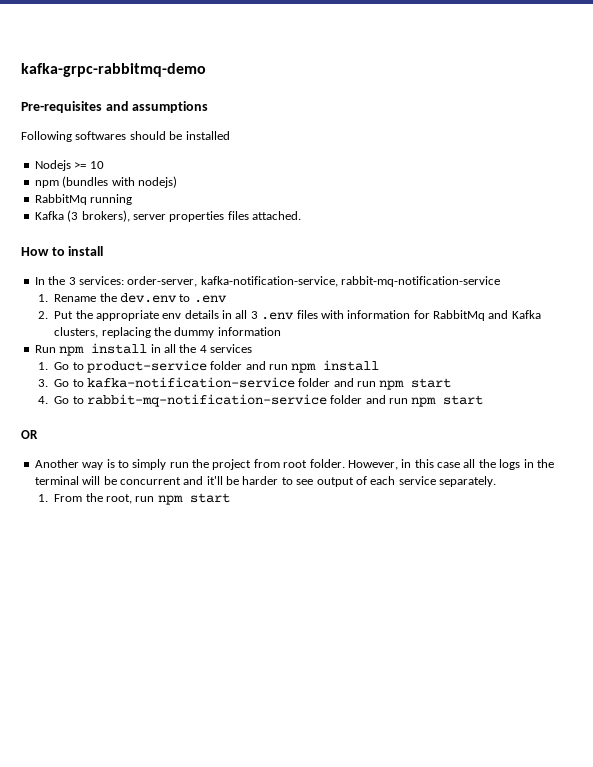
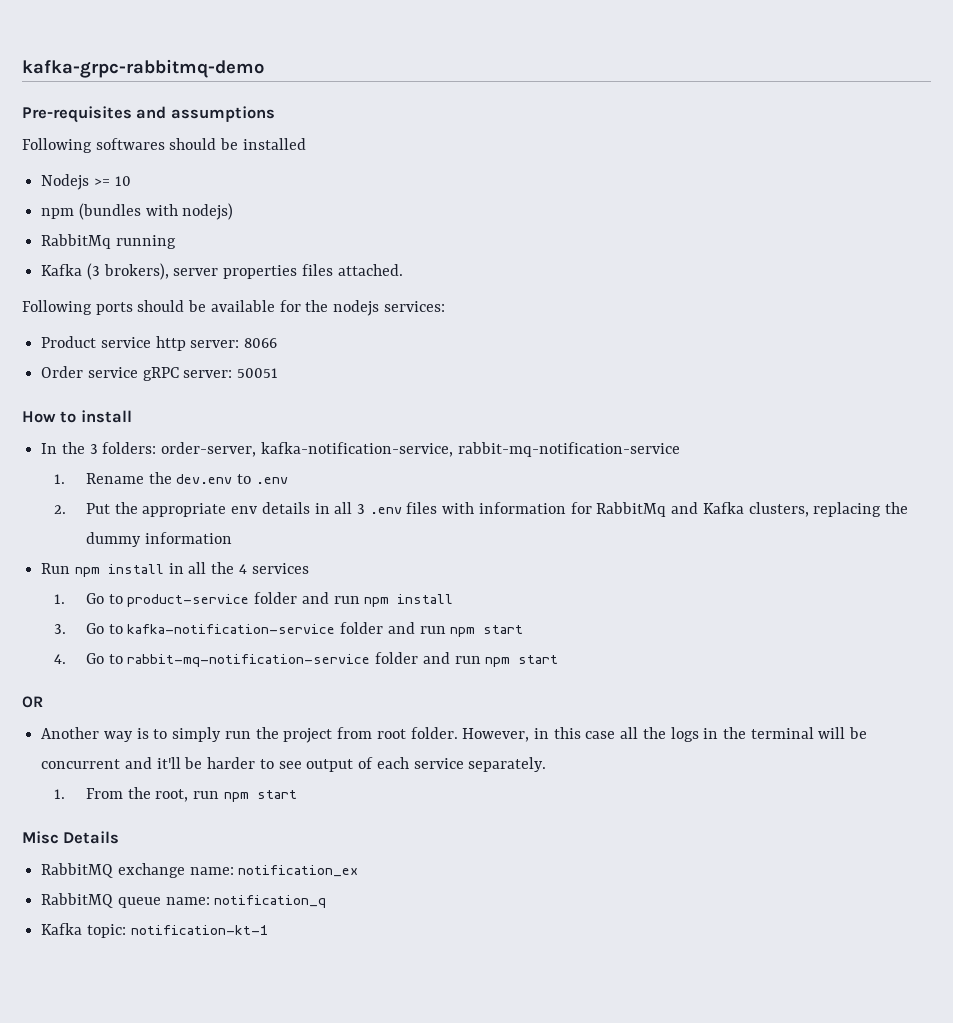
(301, 215) none -> [22,300,445,316] [41,336,278,351] [41,366,279,381] // Following ports should be available for the nodejs services: // Product service http server: 8066 // Order service gRPC server: 50051
[78,276,124,285] services: -> [102,442,157,454] folders:
(230, 498) none -> [22,831,120,844] [41,863,359,878] [41,893,327,908] [41,923,268,938] // Misc Details // RabbitMQ exchange name: notification_ex // RabbitMQ queue name: notification_q // Kafka topic: notification-kt-1

